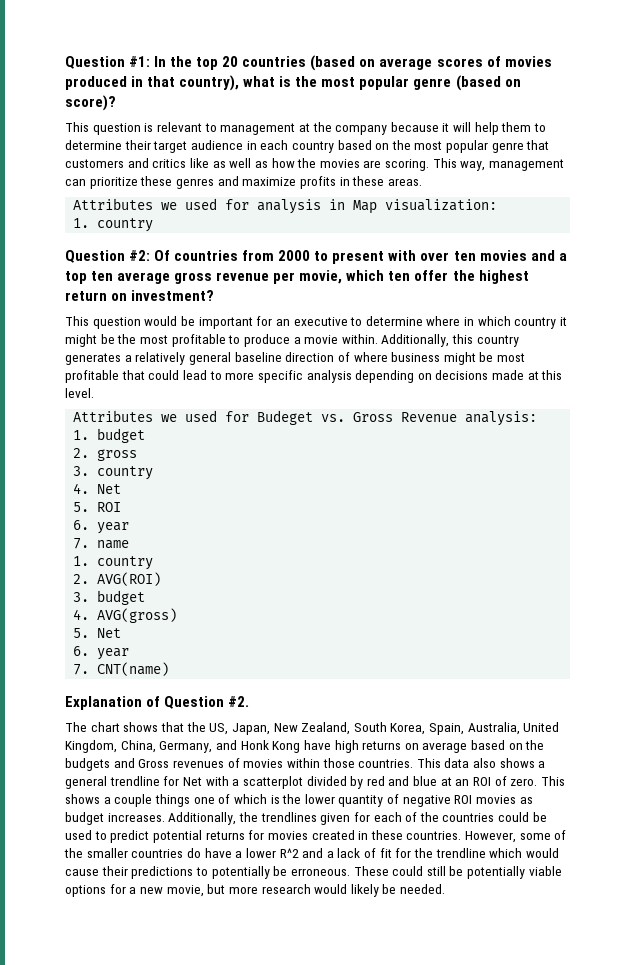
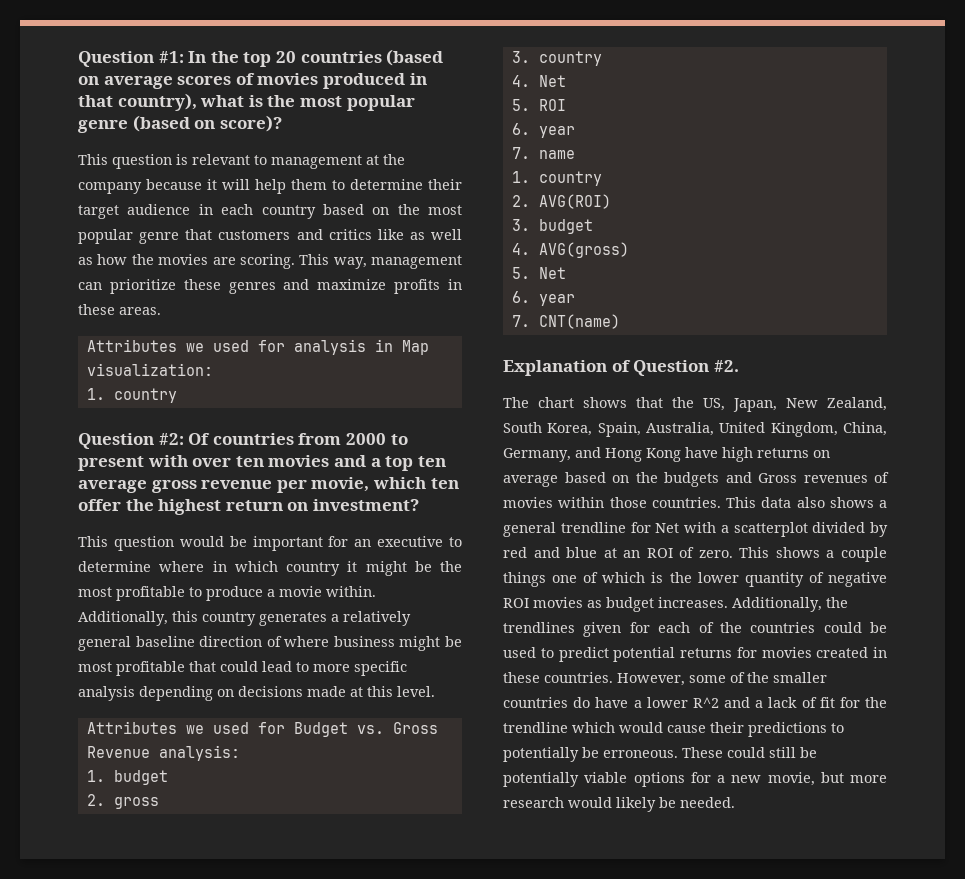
[257,410,314,425] Budeget -> [293,722,348,737] Budget
[240,740,269,750] Honk -> [605,448,642,462] Hong

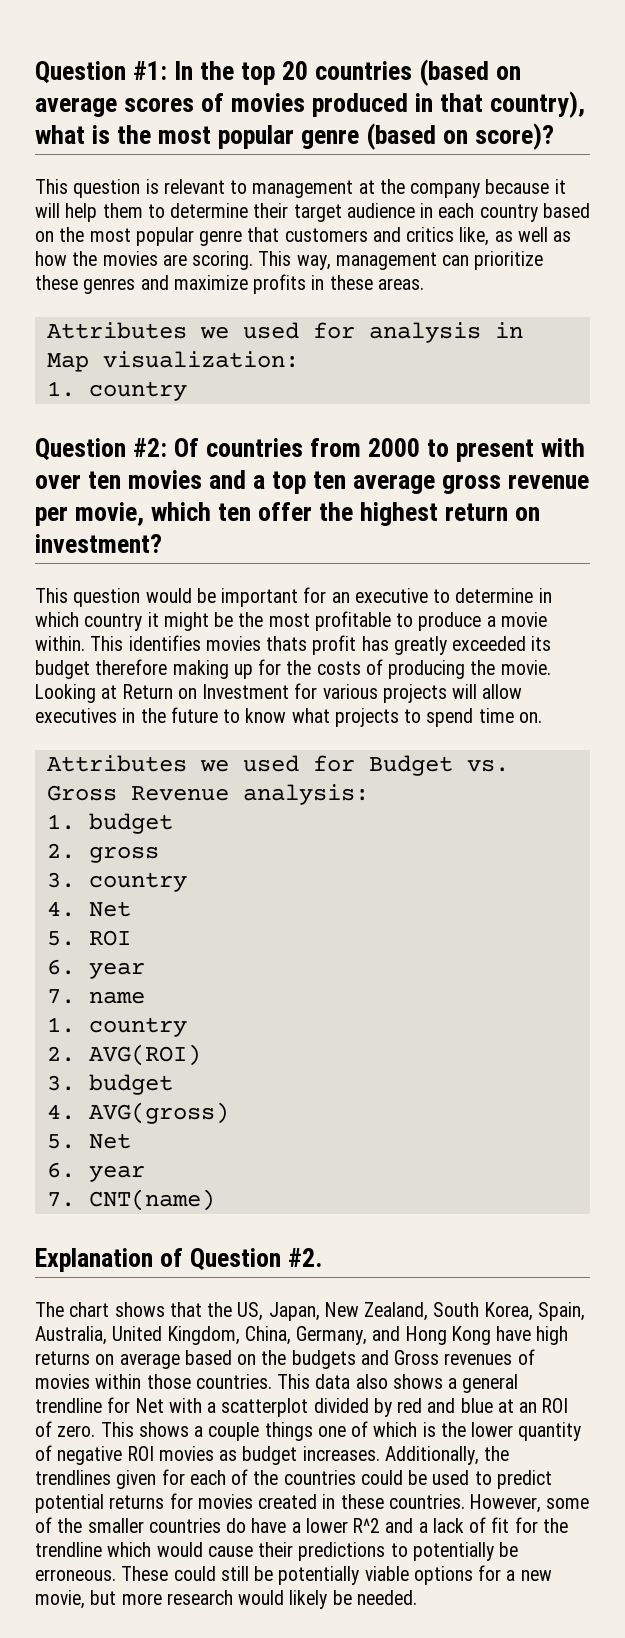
[377,229,404,240] like -> [459,227,490,246] like,
[159,561,205,572] where -> (534, 595) none
[78,611,411,626] [78,636,462,651] [78,661,407,676] [78,686,435,701] Additionally, this country generates a relatively general baseline direction of where business might be most profitable that could lead to more specific analysis depending on decisions made at this level. -> [90,635,552,655] [35,659,551,679] [35,683,523,703] [35,707,542,727] This identifies movies thats profit has greatly exceeded its budget therefore making up for the costs of producing the movie. Looking at Return on Investment for various projects will allow executives in the future to know what projects to spend time on.

